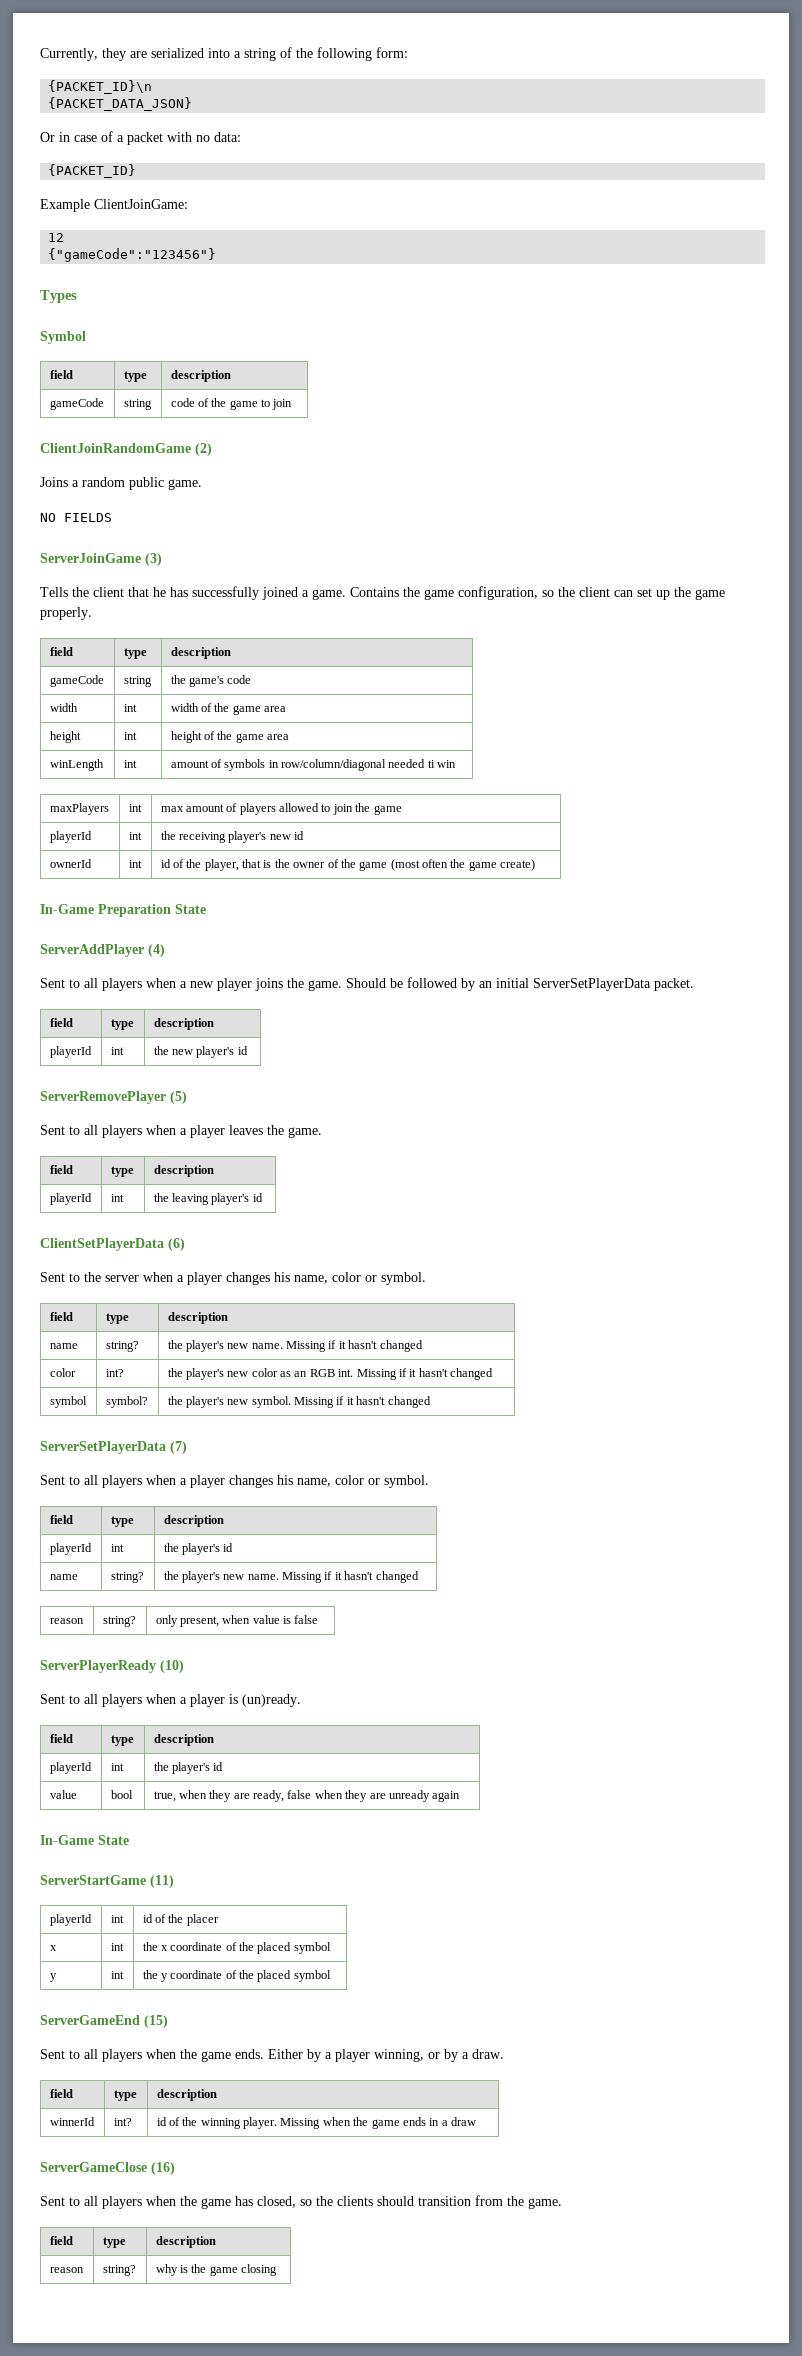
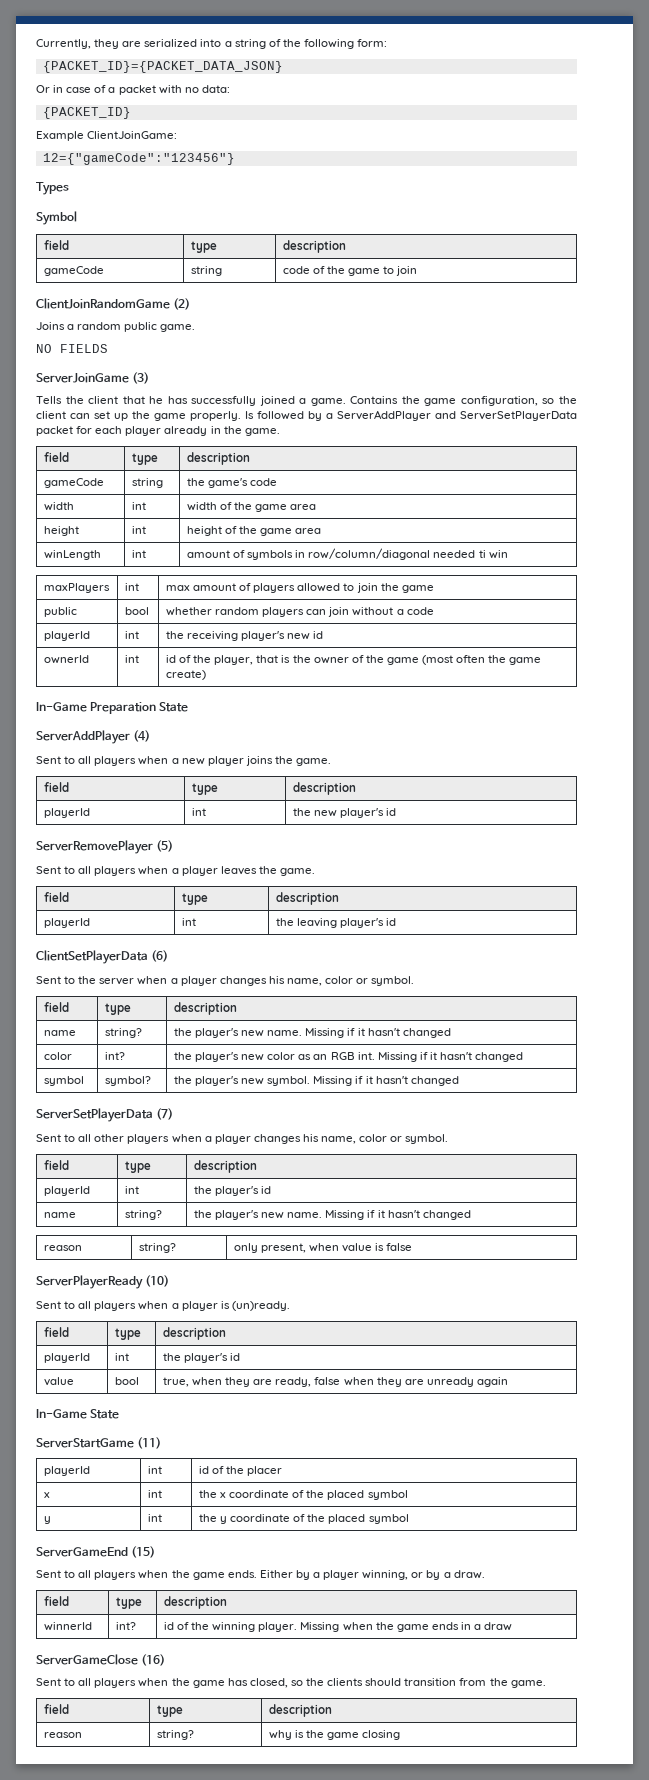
[48,80,153,94] [48,97,193,111] {PACKET_ID}\n // {PACKET_DATA_JSON} -> [42,61,283,73] {PACKET_ID}={PACKET_DATA_JSON}
[48,233,65,242] [48,248,217,262] 12 // {"gameCode":"123456"} -> [42,153,235,165] 12={"gameCode":"123456"}
(92, 613) none -> [245,410,577,421] [36,426,280,436] Is followed by a ServerAddPlayer and ServerSetPlayerData packet for each player already in the game.
(402, 810) none -> [43,607,77,617] [124,607,149,615] [165,607,434,617] // public | bool | whether random players can join without a code
[346,977,694,991] Should be followed by an initial ServerSetPlayerData packet. -> (332, 762) none
(98, 1480) none -> [94,1134,125,1142] other

